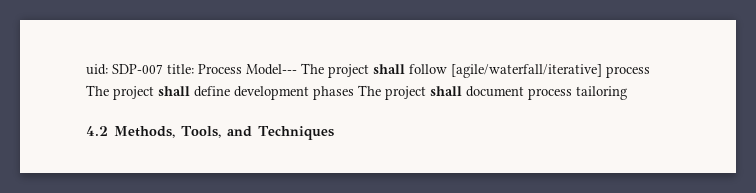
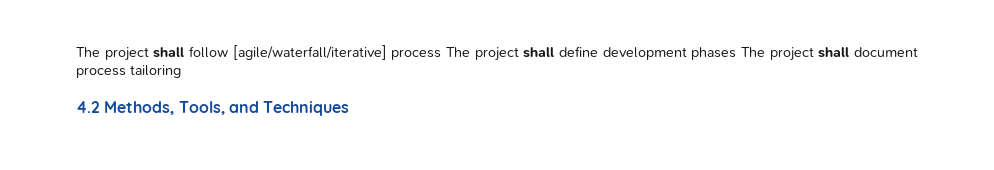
[86,64,297,75] uid: SDP-007 title: Process Model--- -> (76, 52) none

